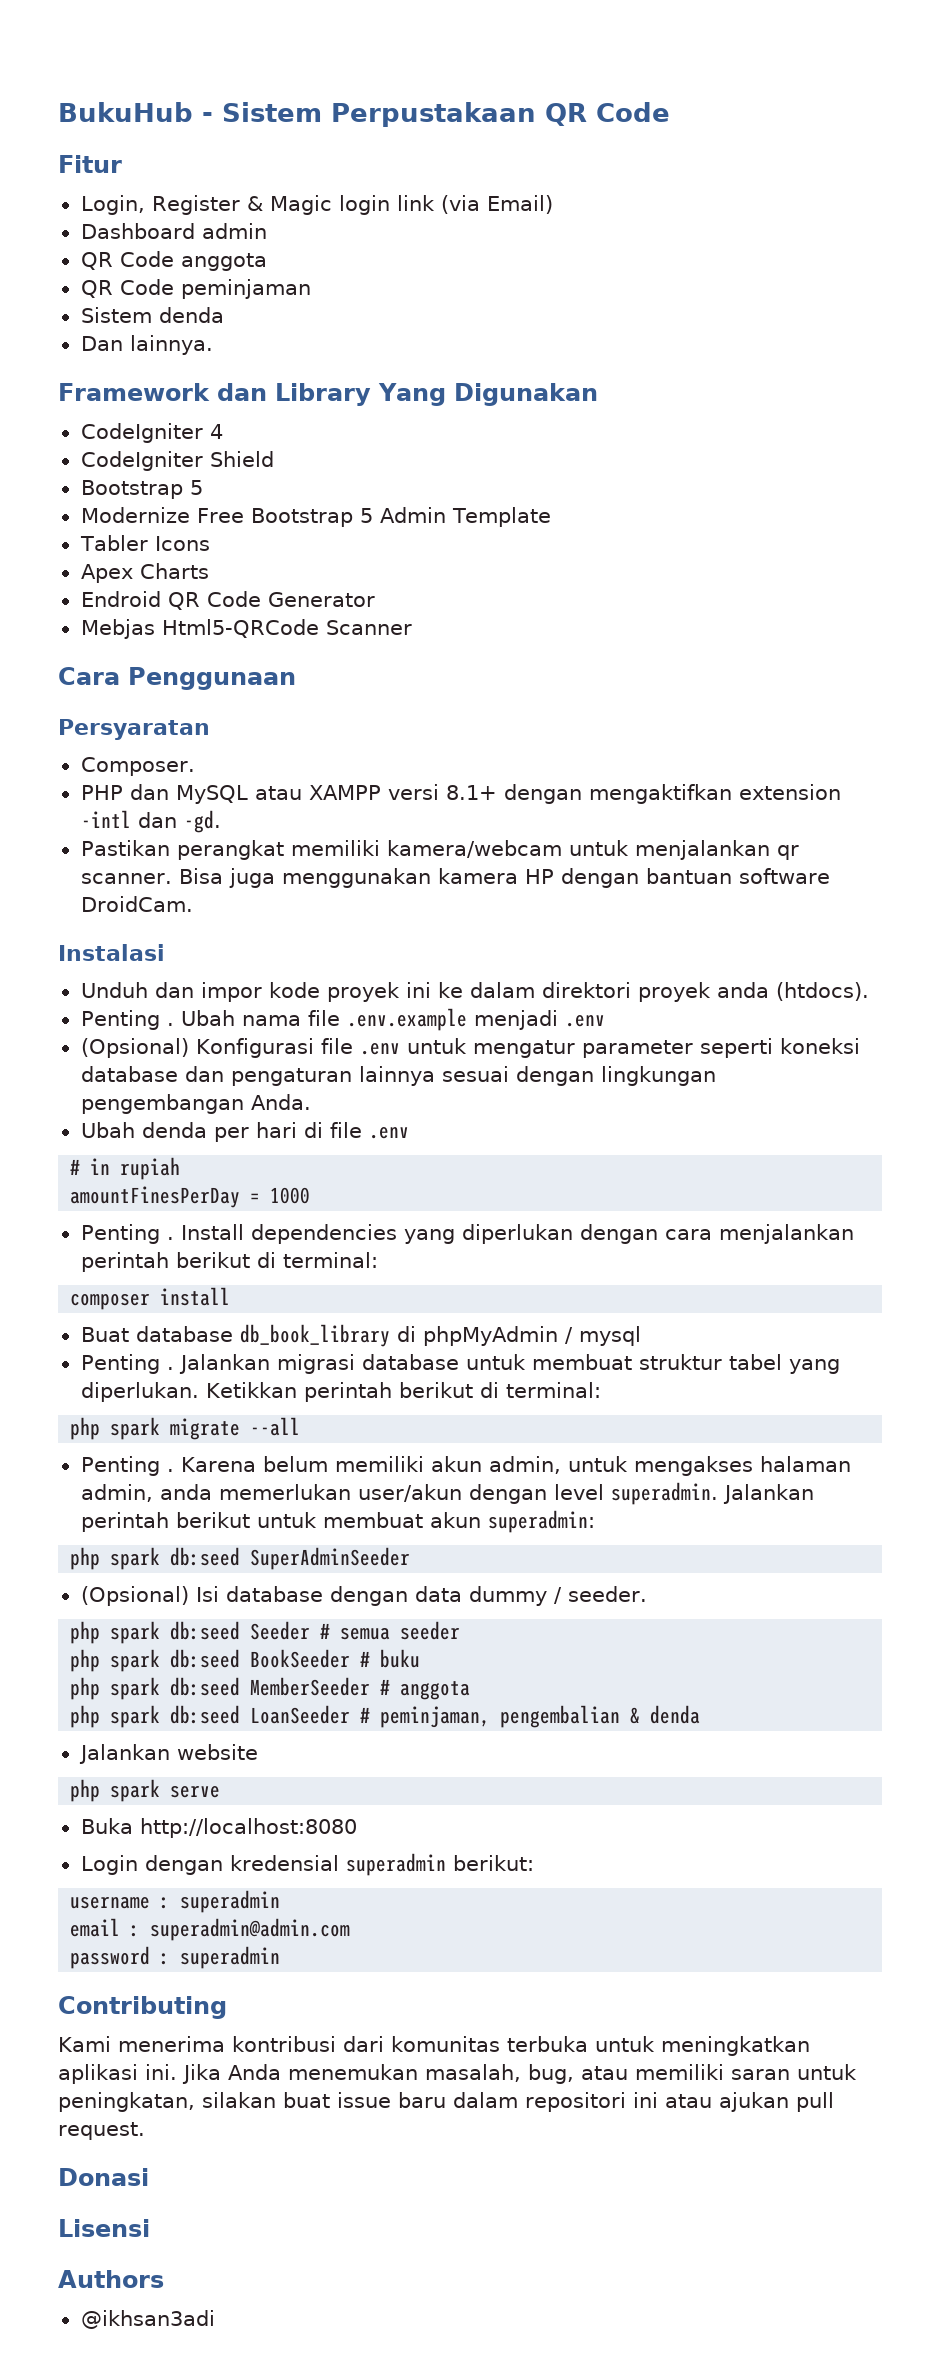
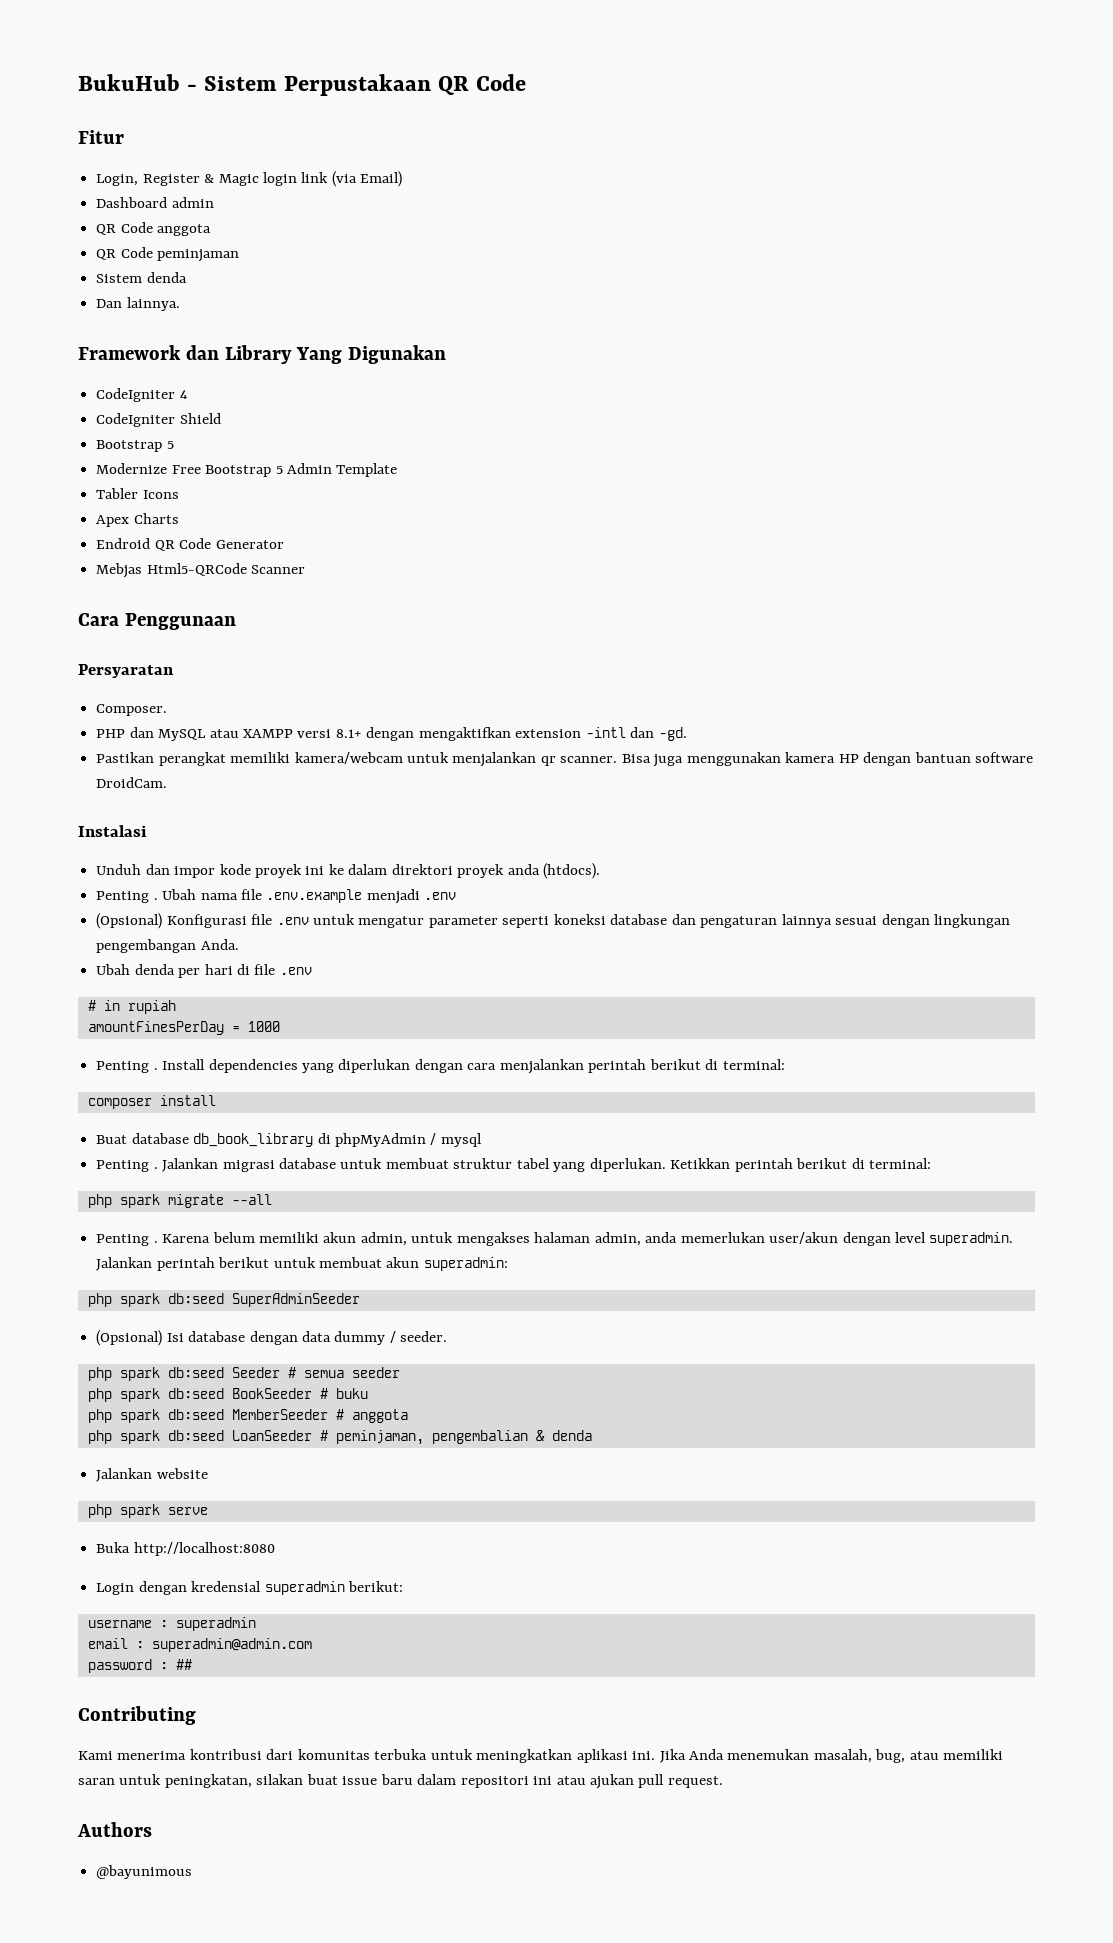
[180,1946,281,1969] superadmin -> [175,1659,192,1670] ##
[58,2168,149,2186] [58,2219,150,2237] // Donasi // Lisensi -> (723, 1782) none
[80,2310,215,2329] @ikhsan3adi -> [96,1865,193,1879] @bayunimous

